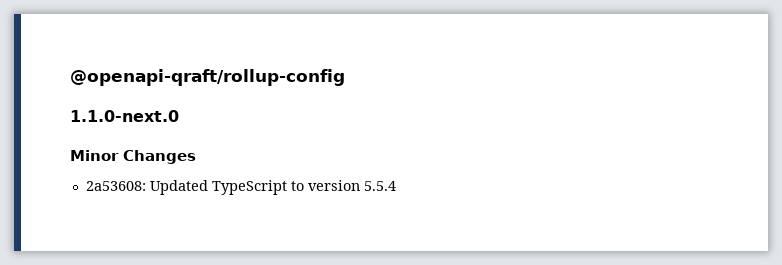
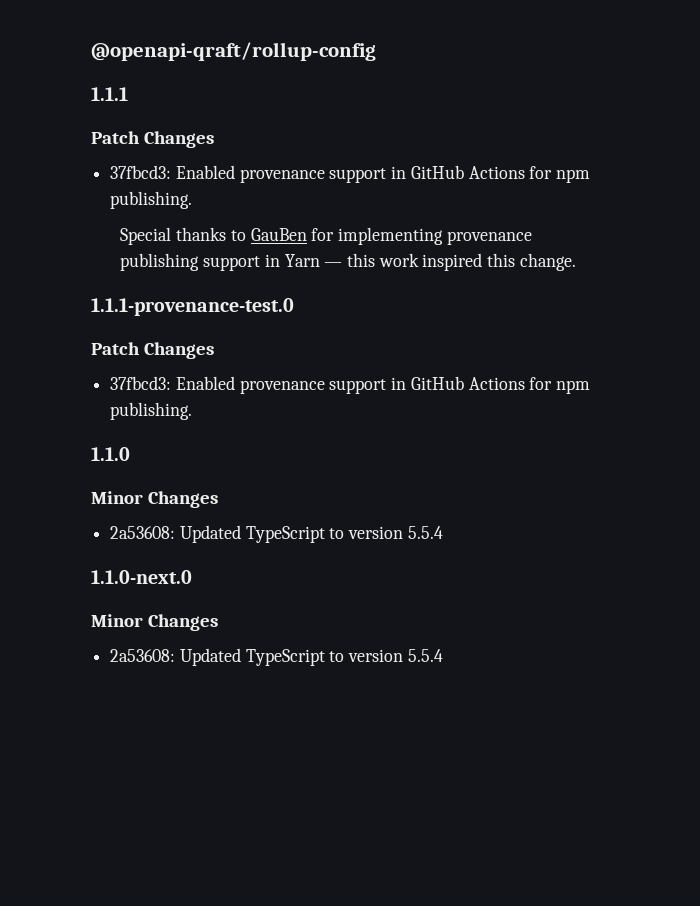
(345, 77) none -> [91,87,128,101] [91,131,214,148] [110,165,591,183] [110,191,193,209] [120,227,532,245] [120,253,576,271] [91,298,294,316] [91,342,214,359] [110,376,591,394] [110,402,193,420] [91,447,130,461] [91,491,218,508] [110,525,443,543] // 1.1.1 // Patch Changes // 37fbcd3: Enabled provenance support in GitHub Actions for npm publishing. // Special thanks to GauBen for implementing provenance publishing support in Yarn — this work inspired this change. // 1.1.1-provenance-test.0 // Patch Changes // 37fbcd3: Enabled provenance support in GitHub Actions for npm publishing. // 1.1.0 // Minor Changes // 2a53608: Updated TypeScript to version 5.5.4

